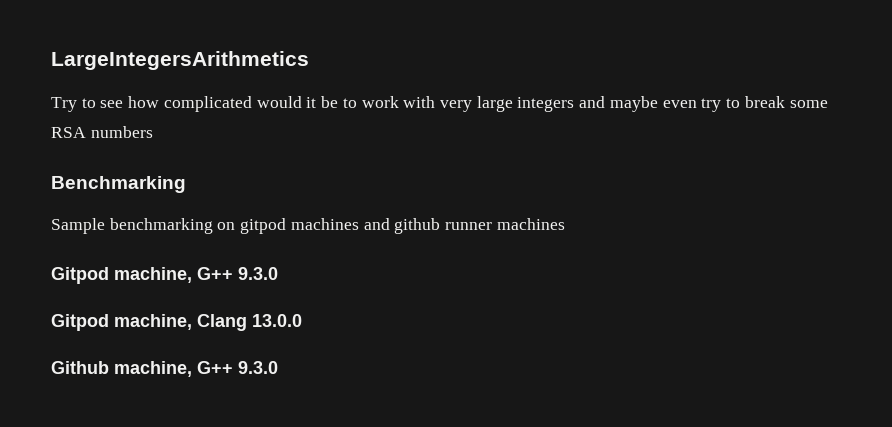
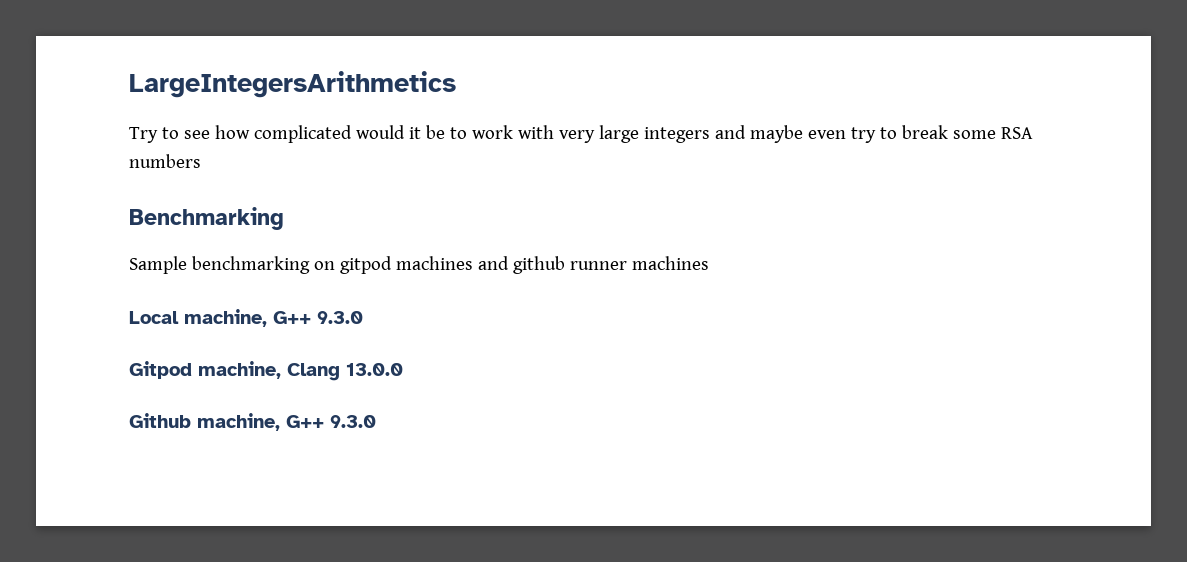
[51,267,109,284] Gitpod -> [129,311,179,324] Local

